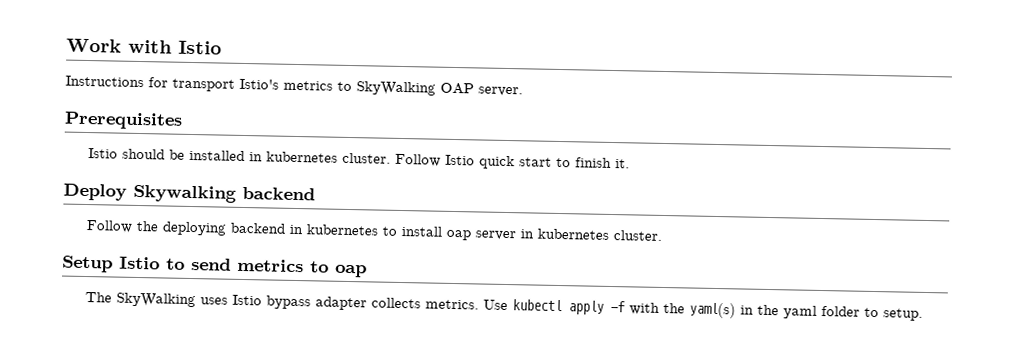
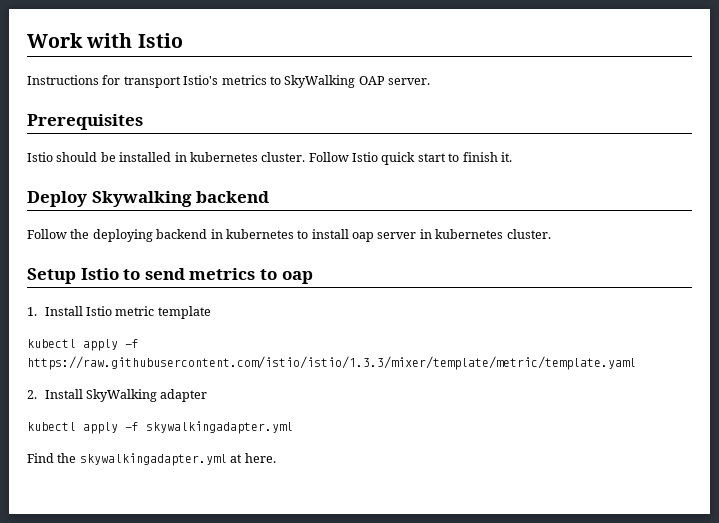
[85,292,924,321] The SkyWalking uses Istio bypass adapter collects metrics. Use kubectl apply -f with the yaml(s) in the yaml folder to setup. -> [27,306,211,319] [27,339,139,351] [27,356,636,370] [27,389,208,402] [27,421,293,434] [27,453,276,466] 1. Install Istio metric template // kubectl apply -f https://raw.githubusercontent.com/istio/istio/1.3.3/mixer/template/metric/template.yaml // 2. Install SkyWalking adapter // kubectl apply -f skywalkingadapter.yml // Find the skywalkingadapter.yml at here.

